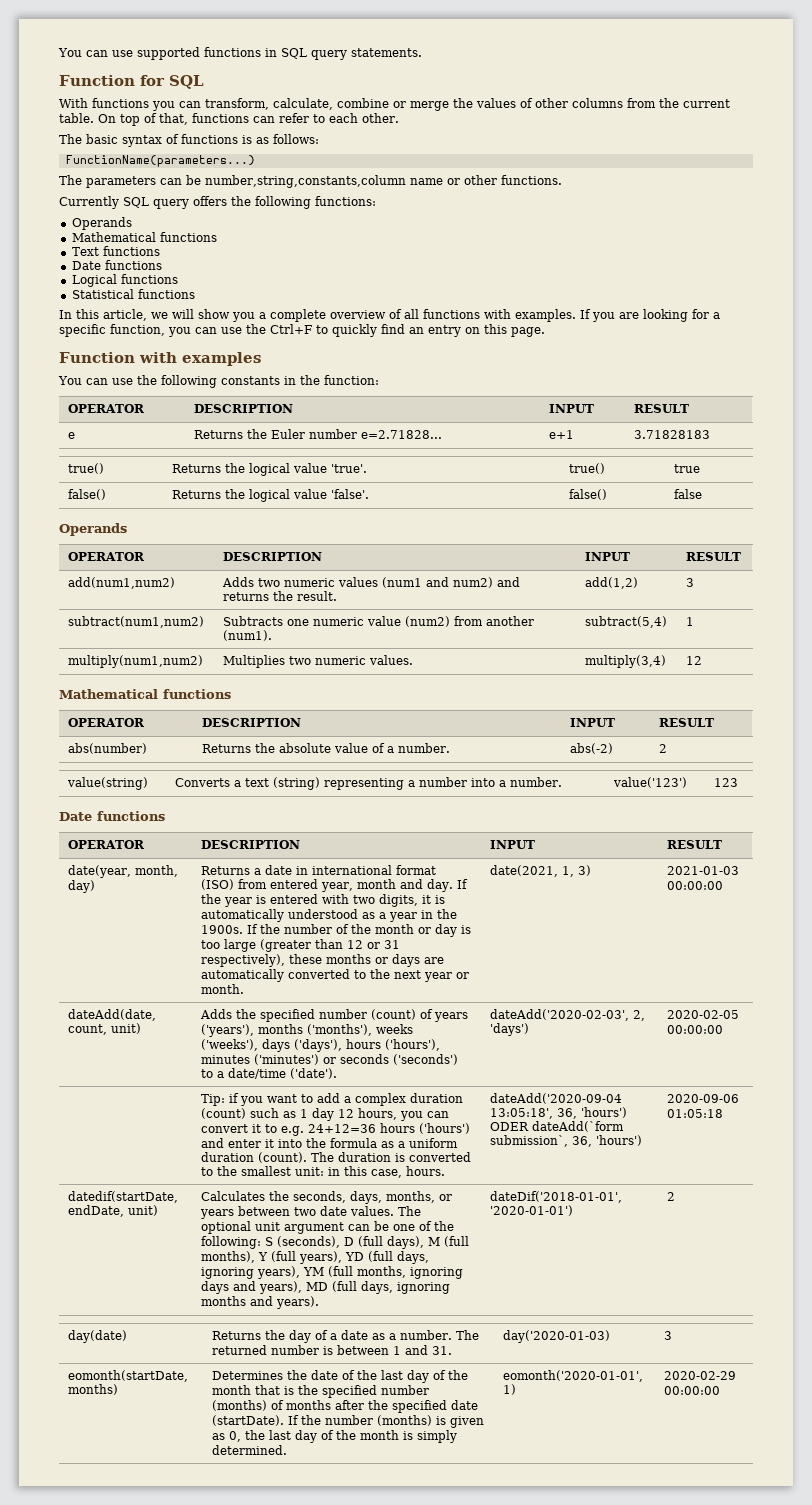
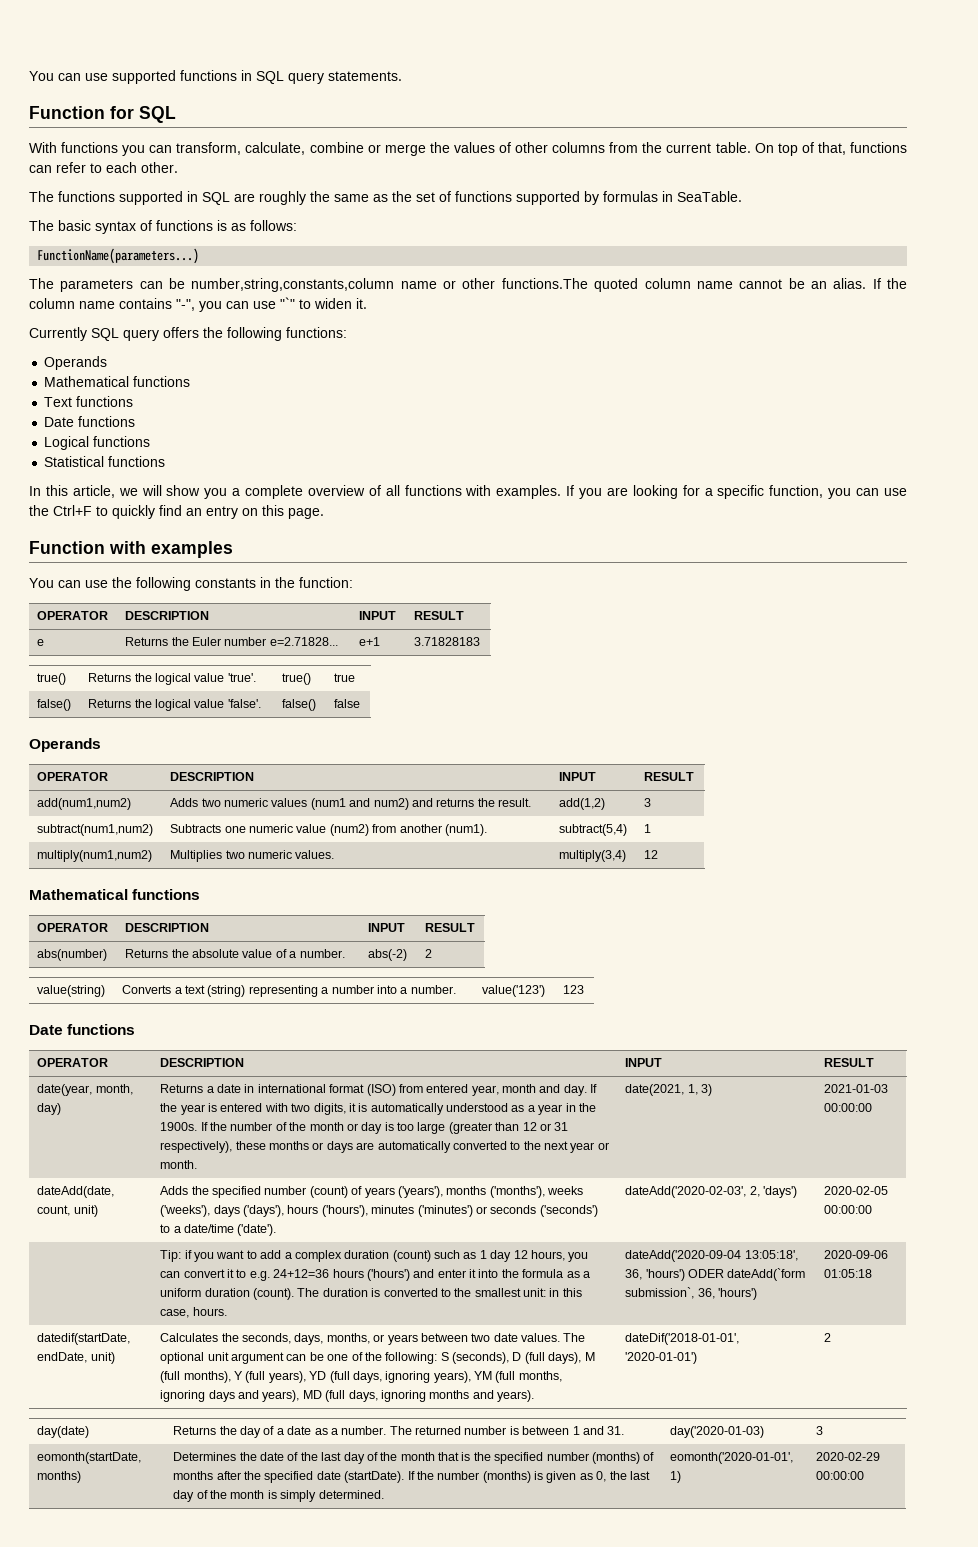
(399, 118) none -> [29,191,742,205] // The functions supported in SQL are roughly the same as the set of functions supported by formulas in SeaTable.
[500,175,562,185] functions. -> [501,278,908,292] [29,297,367,312] functions.The quoted column name cannot be an alias. If the column name contains "-", you can use "`" to widen it.

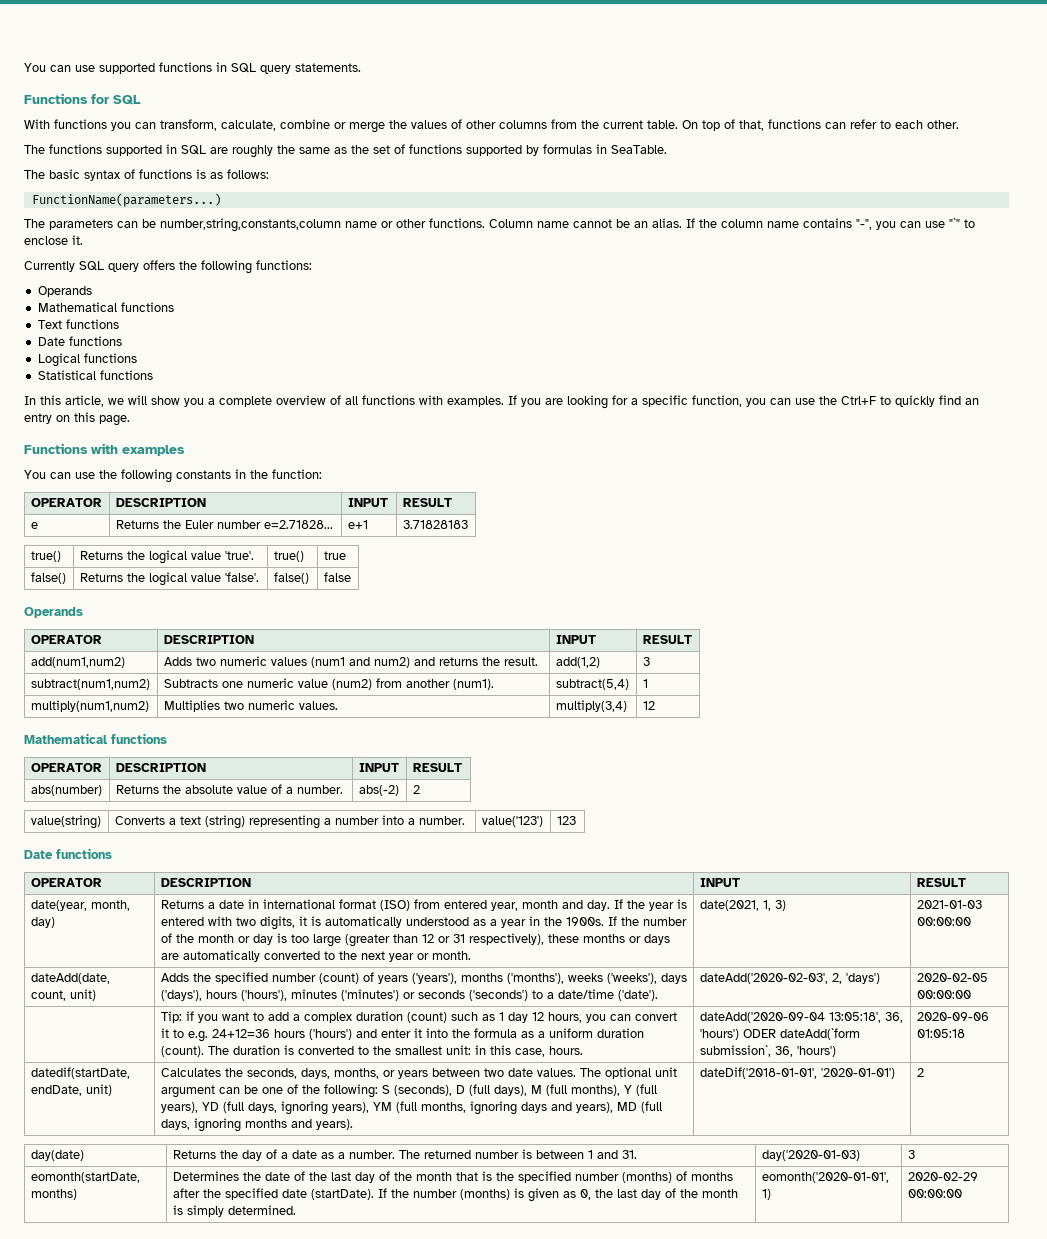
[29,106,105,119] Function -> [24,93,88,104] Functions
[501,278,691,292] functions.The quoted column -> [429,218,533,228] functions. Column
[314,298,352,309] widen -> [24,236,68,245] enclose
[29,541,105,554] Function -> [24,443,88,454] Functions

